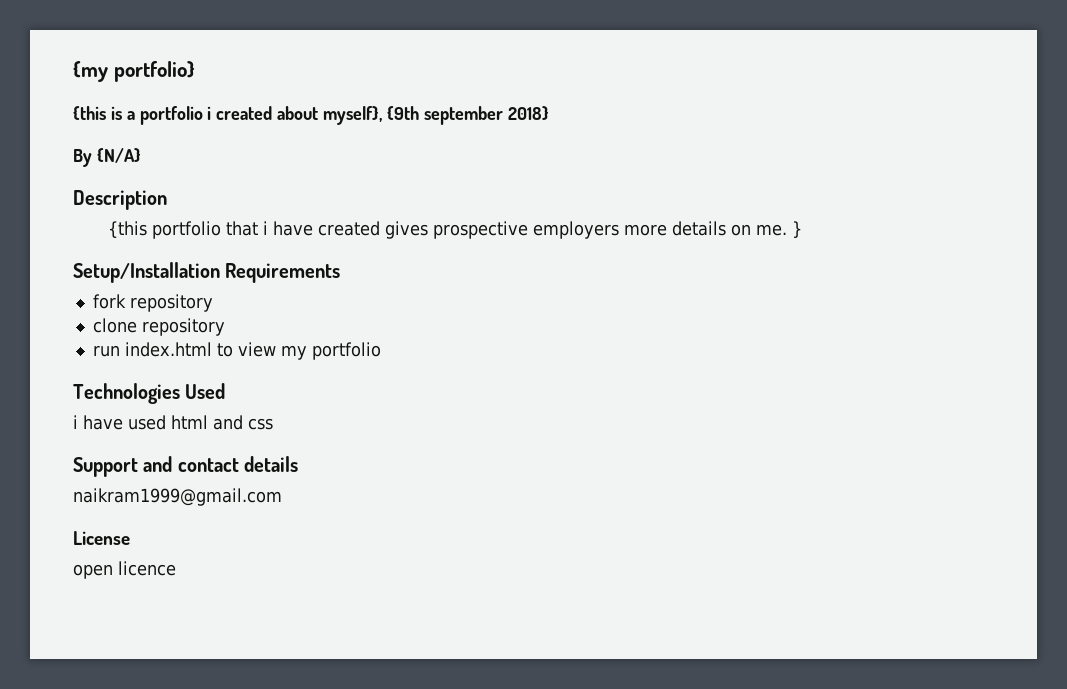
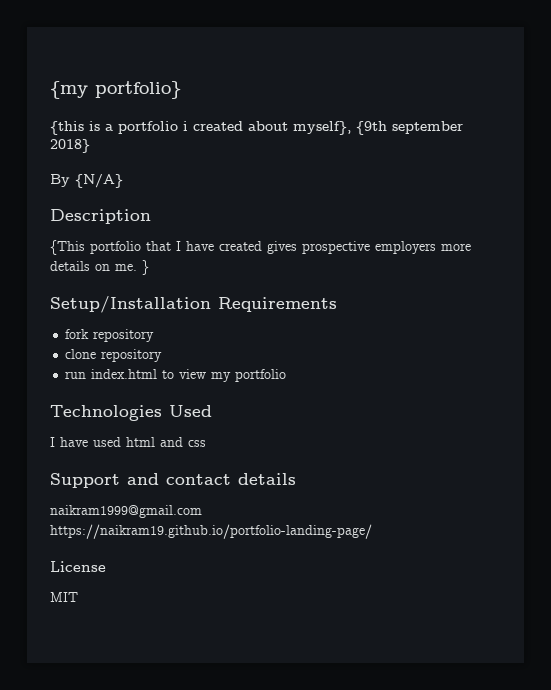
[107,221,147,238] {this -> [50,240,85,255] {This
[262,221,268,235] i -> [176,241,181,251] I
[73,415,78,429] i -> [50,437,55,447] I
(282, 497) none -> [50,524,372,539] https://naikram19.github.io/portfolio-landing-page/
[73,561,176,579] open licence -> [50,592,78,602] MIT

